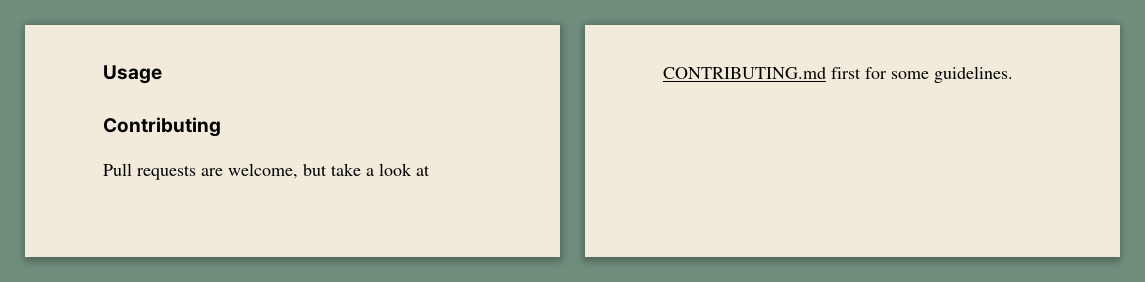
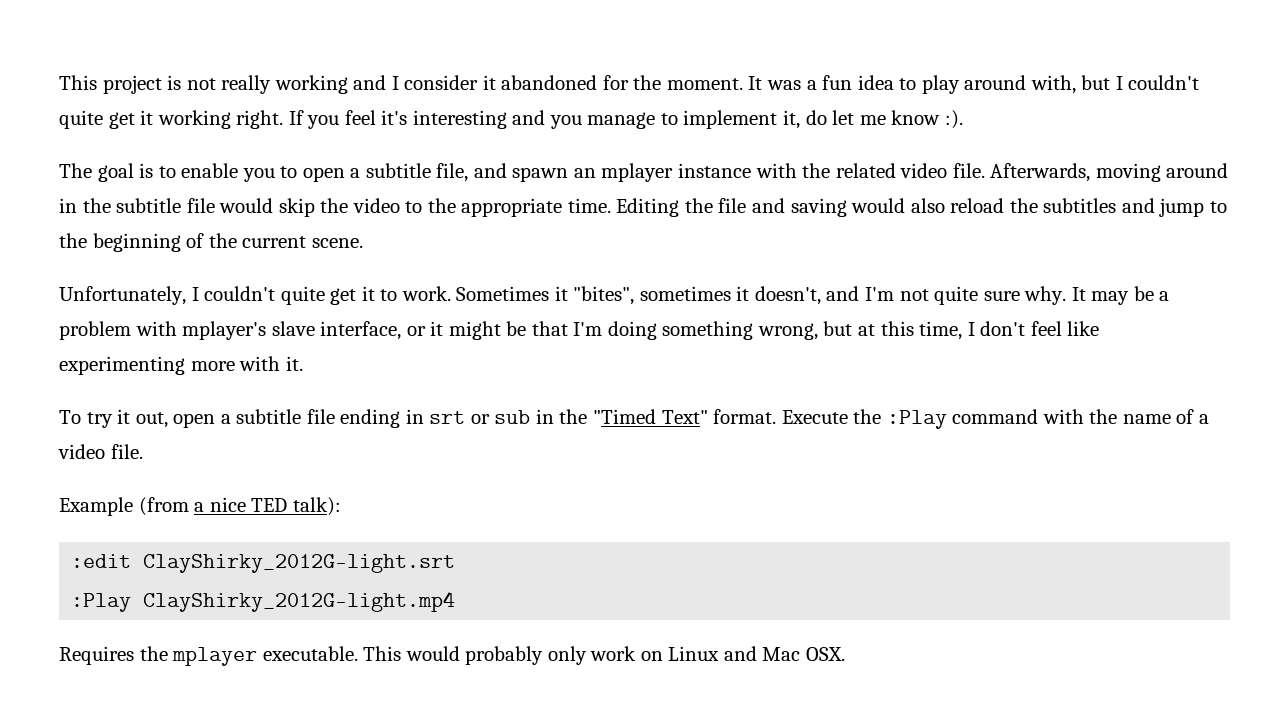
[103,65,162,84] [103,117,221,137] [103,163,430,180] [663,66,1013,83] Usage // Contributing // Pull requests are welcome, but take a look at CONTRIBUTING.md first for some guidelines. -> [59,75,1200,94] [59,110,963,129] [59,163,1229,182] [59,198,1227,217] [59,233,363,252] [59,286,1170,305] [59,321,1100,340] [59,356,303,375] [59,409,1209,429] [58,444,143,459] [59,497,341,516] [71,554,456,573] [71,591,456,612] [59,646,845,666] This project is not really working and I consider it abandoned for the moment. It was a fun idea to play around with, but I couldn't quite get it working right. If you feel it's interesting and you manage to implement it, do let me know :). // The goal is to enable you to open a subtitle file, and spawn an mplayer instance with the related video file. Afterwards, moving around in the subtitle file would skip the video to the appropriate time. Editing the file and saving would also reload the subtitles and jump to the beginning of the current scene. // Unfortunately, I couldn't quite get it to work. Sometimes it "bites", sometimes it doesn't, and I'm not quite sure why. It may be a problem with mplayer's slave interface, or it might be that I'm doing something wrong, but at this time, I don't feel like experimenting more with it. // To try it out, open a subtitle file ending in srt or sub in the "Timed Text" format. Execute the :Play command with the name of a video file. // Example (from a nice TED talk): // :edit ClayShirky_2012G-light.srt // :Play ClayShirky_2012G-light.mp4 // Requires the mplayer executable. This would probably only work on Linux and Mac OSX.

